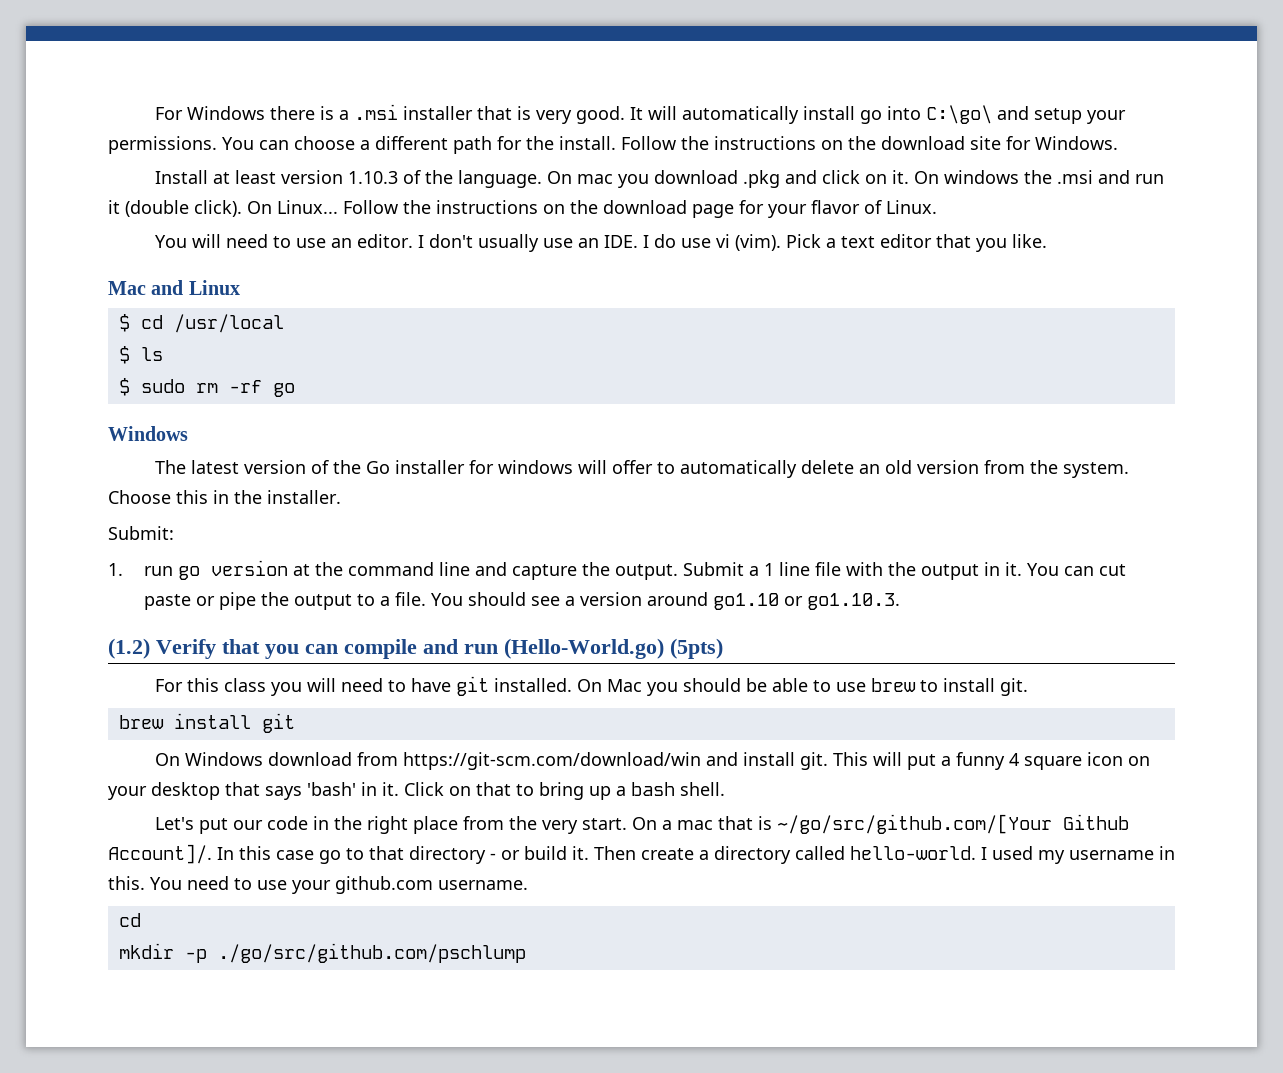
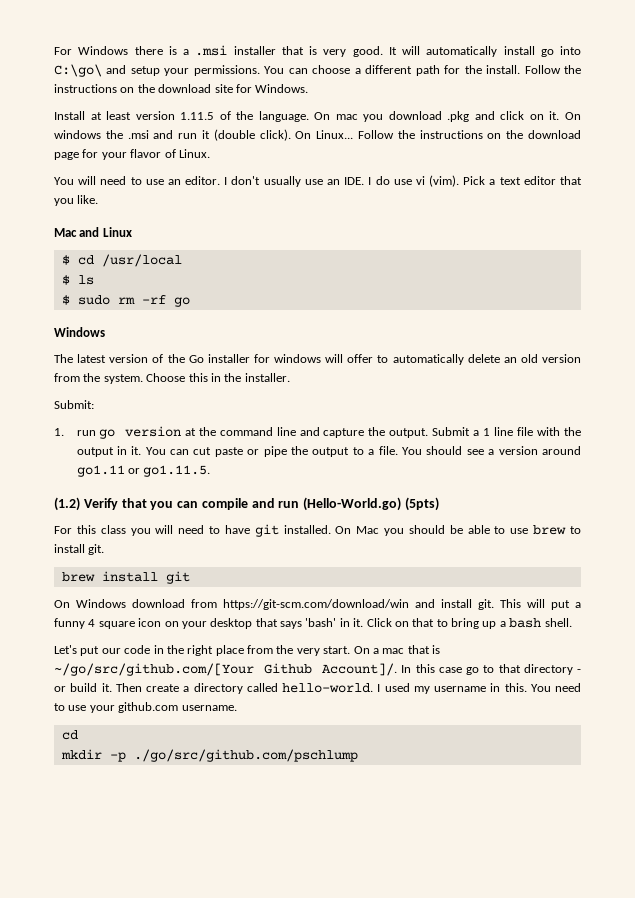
[347,171,398,184] 1.10.3 -> [180,112,215,120] 1.11.5
[712,593,900,610] go1.10 or go1.10.3. -> [76,465,211,477] go1.11 or go1.11.5.

